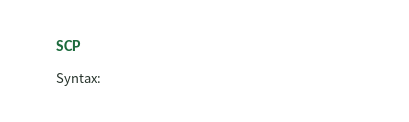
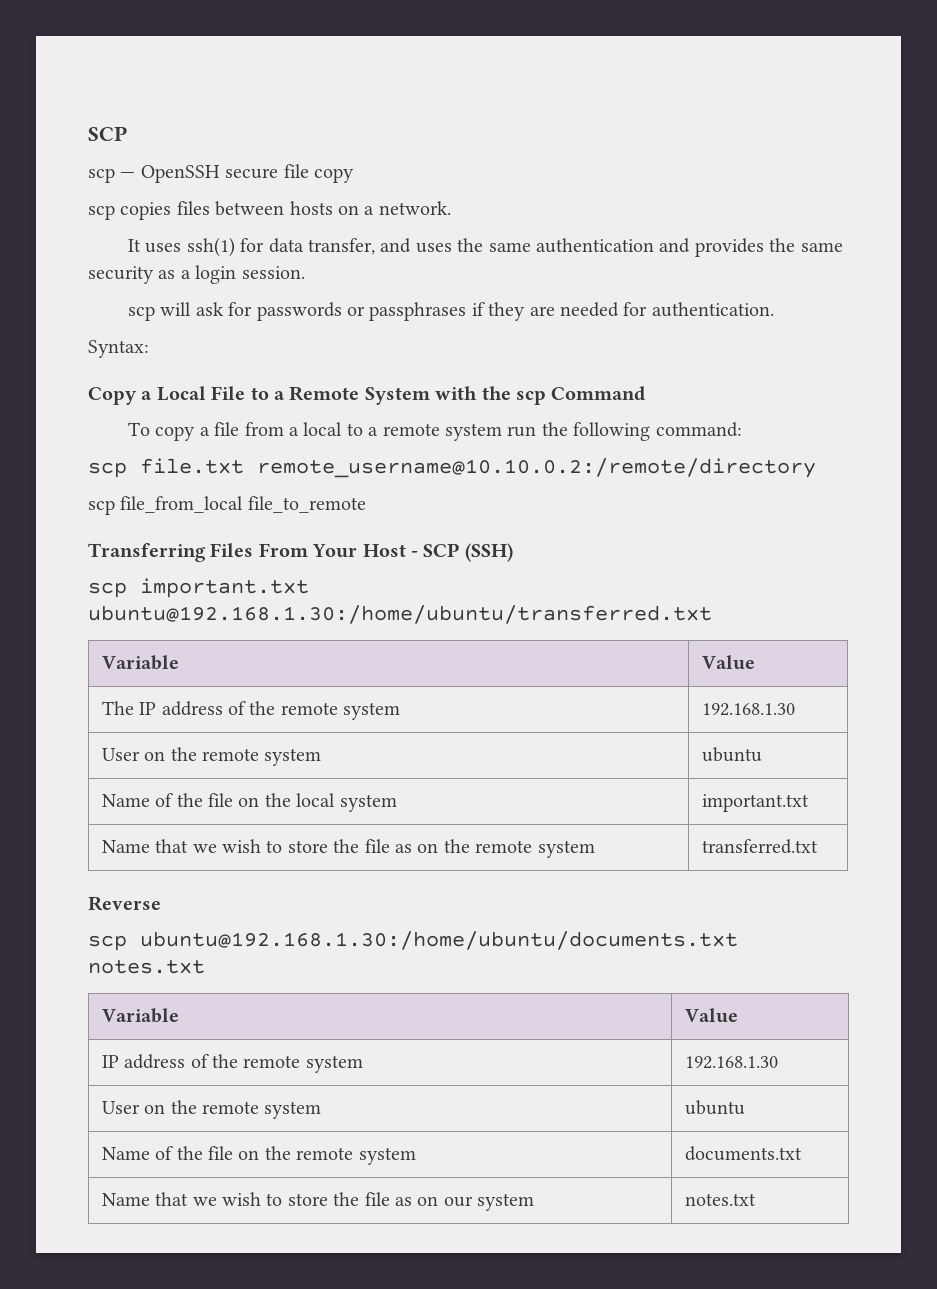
[56,73,101,86] Syntax: -> [88,164,354,183] [88,201,451,220] [127,237,843,257] [88,265,305,284] [127,302,774,321] [88,340,149,358] [88,386,646,405] [127,422,742,441] [88,458,816,478] [88,496,366,515] [88,543,513,562] [88,578,309,598] [88,605,712,624] [101,655,179,670] [701,655,755,670] [101,701,401,720] [701,703,795,716] [101,747,322,766] [701,747,762,762] [101,793,397,812] [701,794,809,812] [101,839,595,858] [701,839,818,854] [88,896,161,911] [88,931,738,951] [88,960,205,974] [101,1008,179,1023] [684,1008,738,1023] [101,1054,363,1073] [684,1056,778,1069] [101,1100,322,1119] [684,1100,745,1115] [101,1146,416,1165] [684,1146,802,1161] [101,1192,535,1211] [684,1193,756,1206] scp — OpenSSH secure file copy // scp copies files between hosts on a network. // It uses ssh(1) for data transfer, and uses the same authentication and provides the same security as a login session. // scp will ask for passwords or passphrases if they are needed for authentication. // Syntax: // Copy a Local File to a Remote System with the scp Command // To copy a file from a local to a remote system run the following command: // scp file.txt remote_username@10.10.0.2:/remote/directory // scp file_from_local file_to_remote // Transferring Files From Your Host - SCP (SSH) // scp important.txt ubuntu@192.168.1.30:/home/ubuntu/transferred.txt // Variable | Value // The IP address of the remote system | 192.168.1.30 // User on the remote system | ubuntu // Name of the file on the local system | important.txt // Name that we wish to store the file as on the remote system | transferred.txt // Reverse // scp ubuntu@192.168.1.30:/home/ubuntu/documents.txt notes.txt // Variable | Value // IP address of the remote system | 192.168.1.30 // User on the remote system | ubuntu // Name of the file on the remote system | documents.txt // Name that we wish to store the file as on our system | notes.txt

